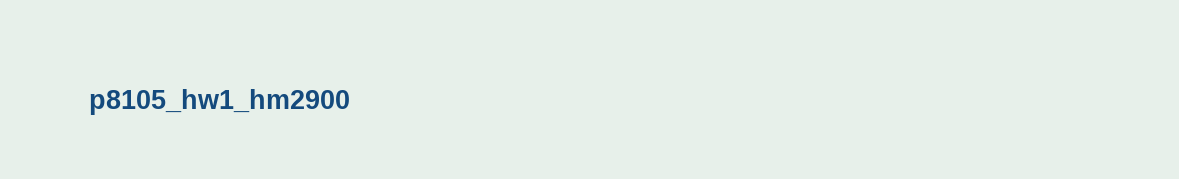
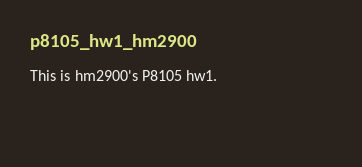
(350, 102) none -> [30,70,218,81] // This is hm2900's P8105 hw1.

